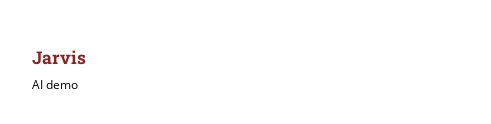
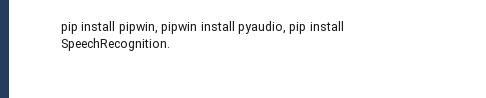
[32,50,86,65] [32,80,79,89] Jarvis // AI demo -> [61,21,344,34] [61,38,170,51] pip install pipwin, pipwin install pyaudio, pip install SpeechRecognition.

